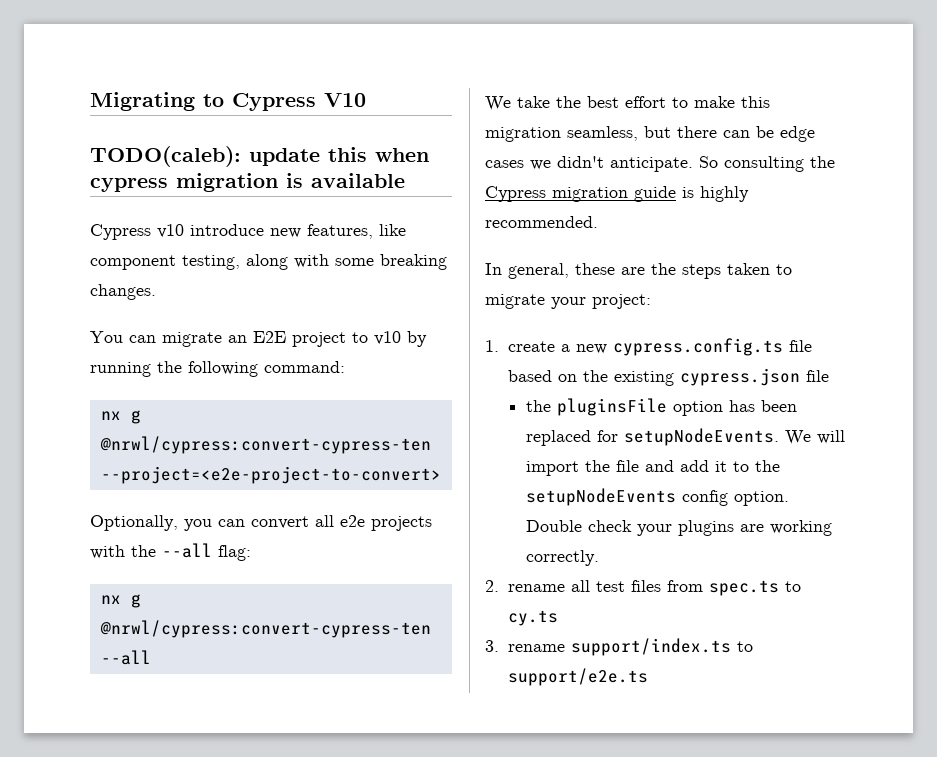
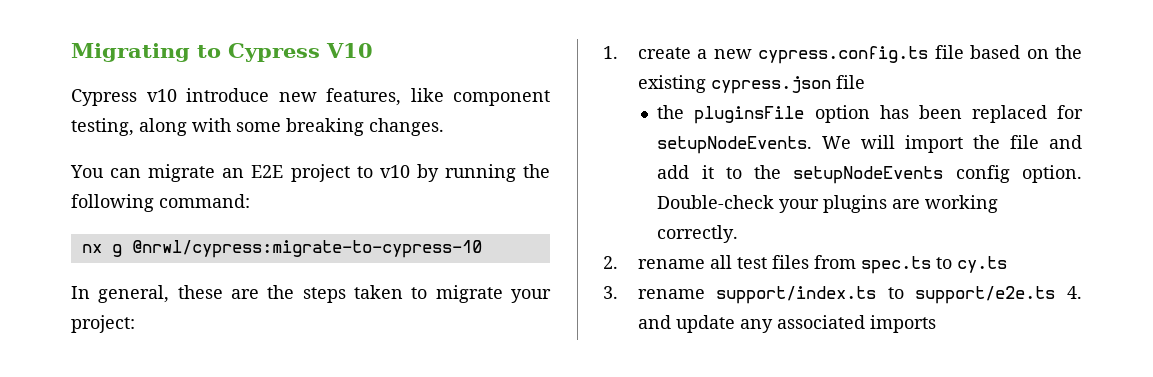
[90,146,429,167] [90,173,405,192] // TODO(caleb): update this when cypress migration is available -> (373, 50) none
[99,436,431,454] [100,466,441,484] [90,515,432,531] [90,543,251,561] [100,594,141,608] [99,620,431,638] [100,650,151,665] [485,96,770,111] [485,126,815,142] [485,156,835,172] [485,186,749,202] [485,216,598,228] @nrwl/cypress:convert-cypress-ten --project=<e2e-project-to-convert> // Optionally, you can convert all e2e projects with the --all flag: // nx g @nrwl/cypress:convert-cypress-ten --all // We take the best effort to make this migration seamless, but there can be edge cases we didn't anticipate. So consulting the Cypress migration guide is highly recommended. -> [131,240,482,258] @nrwl/cypress:migrate-to-cypress-10
[525,520,632,532] Double check -> [657,195,775,209] Double-check
(648, 677) none -> [1067,286,1082,299] [637,315,936,333] 4. and update any associated imports

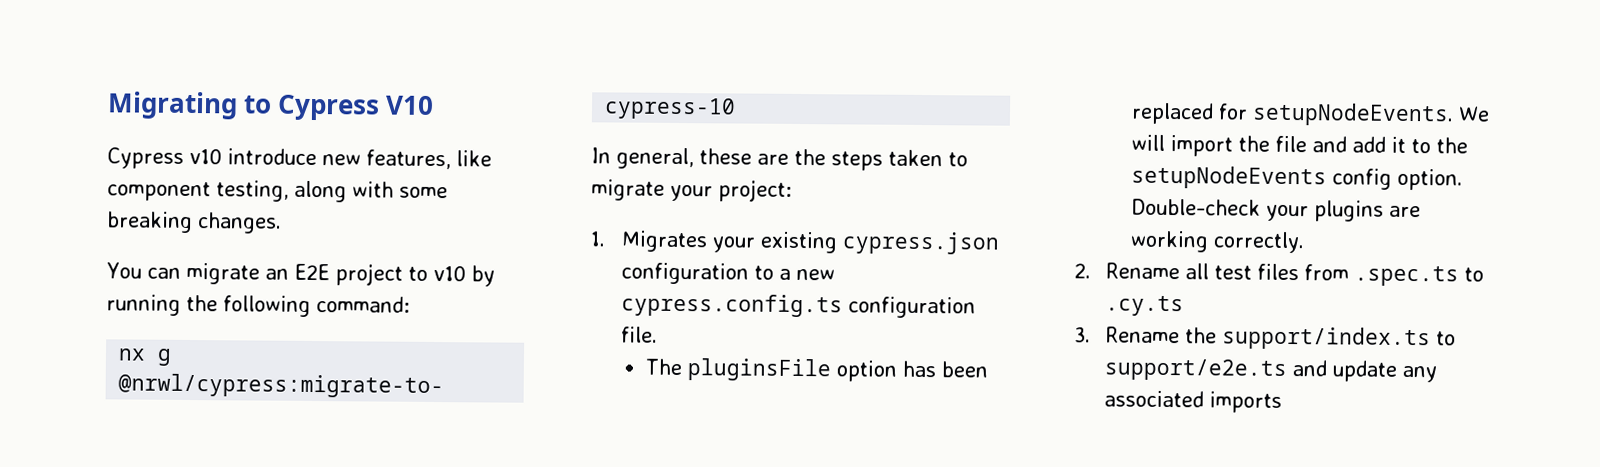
[637,45,1082,64] [637,75,865,94] [657,105,685,119] create a new cypress.config.ts file based on the existing cypress.json file // the -> [621,230,1001,255] [621,262,836,285] [621,293,977,319] [621,326,659,343] [644,358,682,376] Migrates your existing cypress.json configuration to a new cypress.config.ts configuration file. // The
[637,259,705,269] rename -> [1105,262,1181,280] Rename
[860,256,1007,274] spec.ts to cy.ts -> [1354,265,1485,287] [1105,295,1185,317] .spec.ts to .cy.ts
[637,289,705,299] rename -> [1105,326,1218,344] Rename the
[1067,286,1082,299] 4. -> (1288, 370) none

